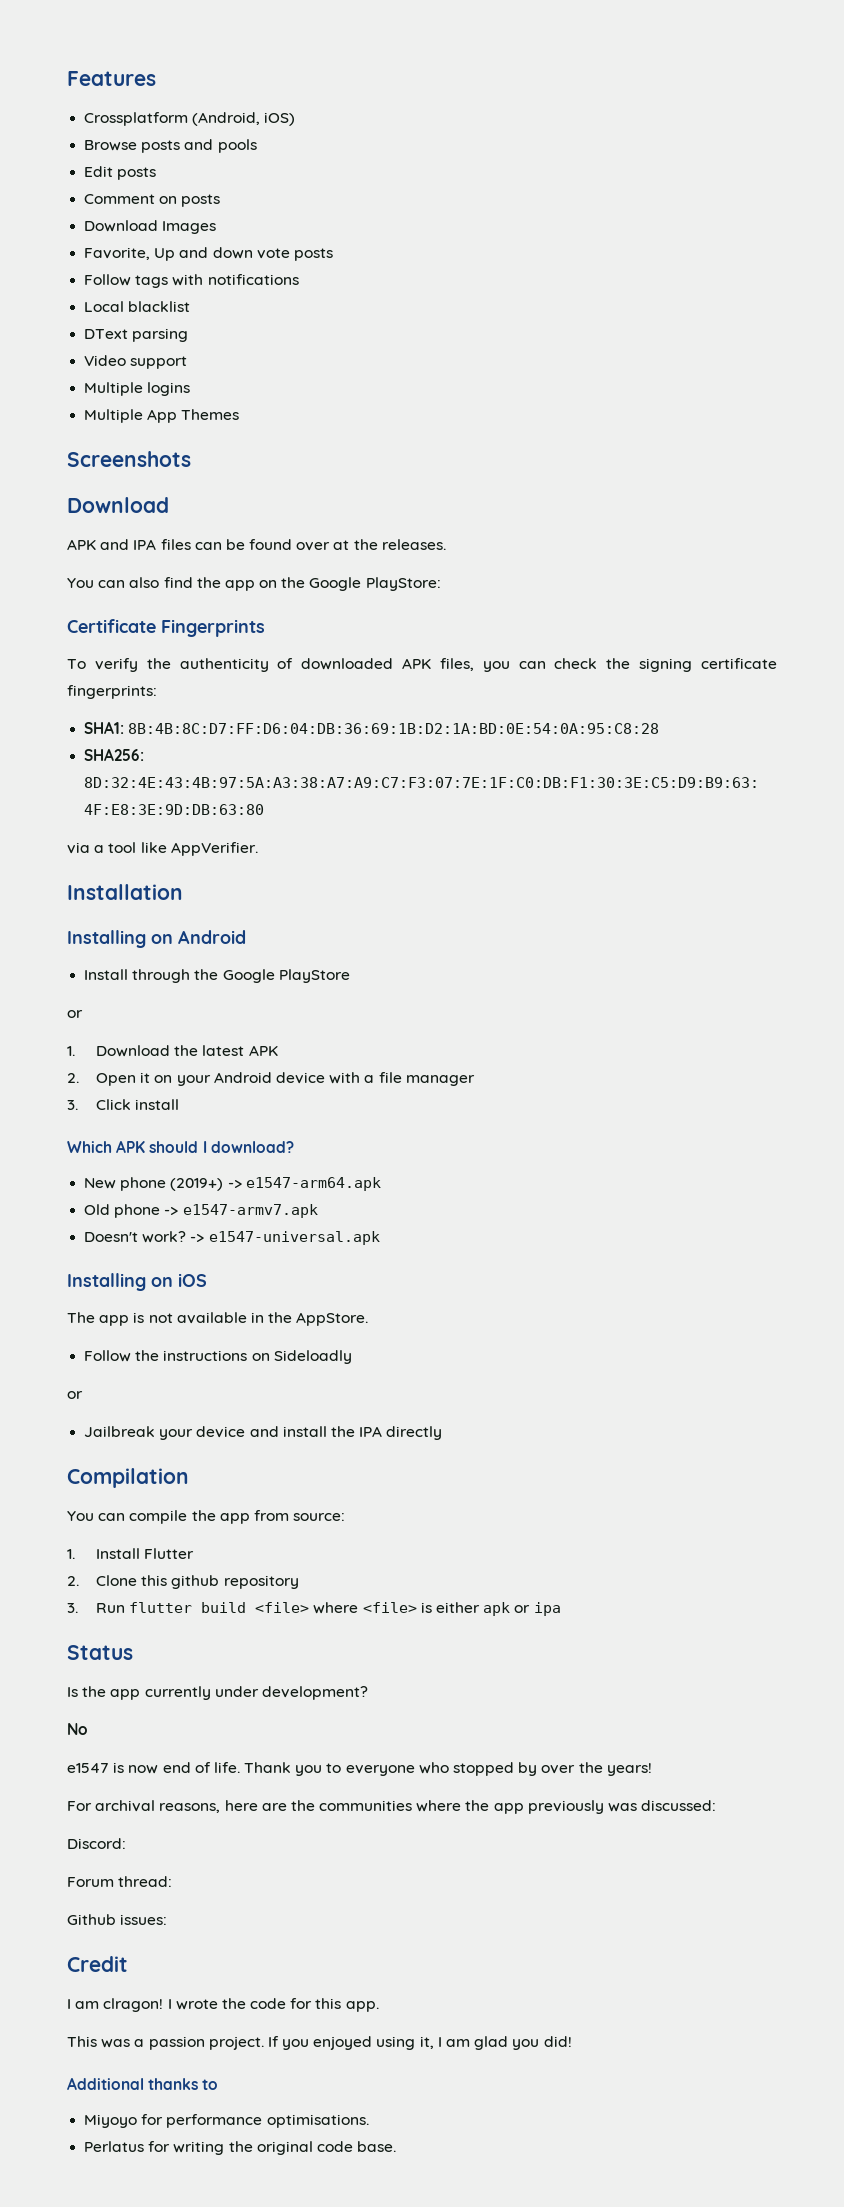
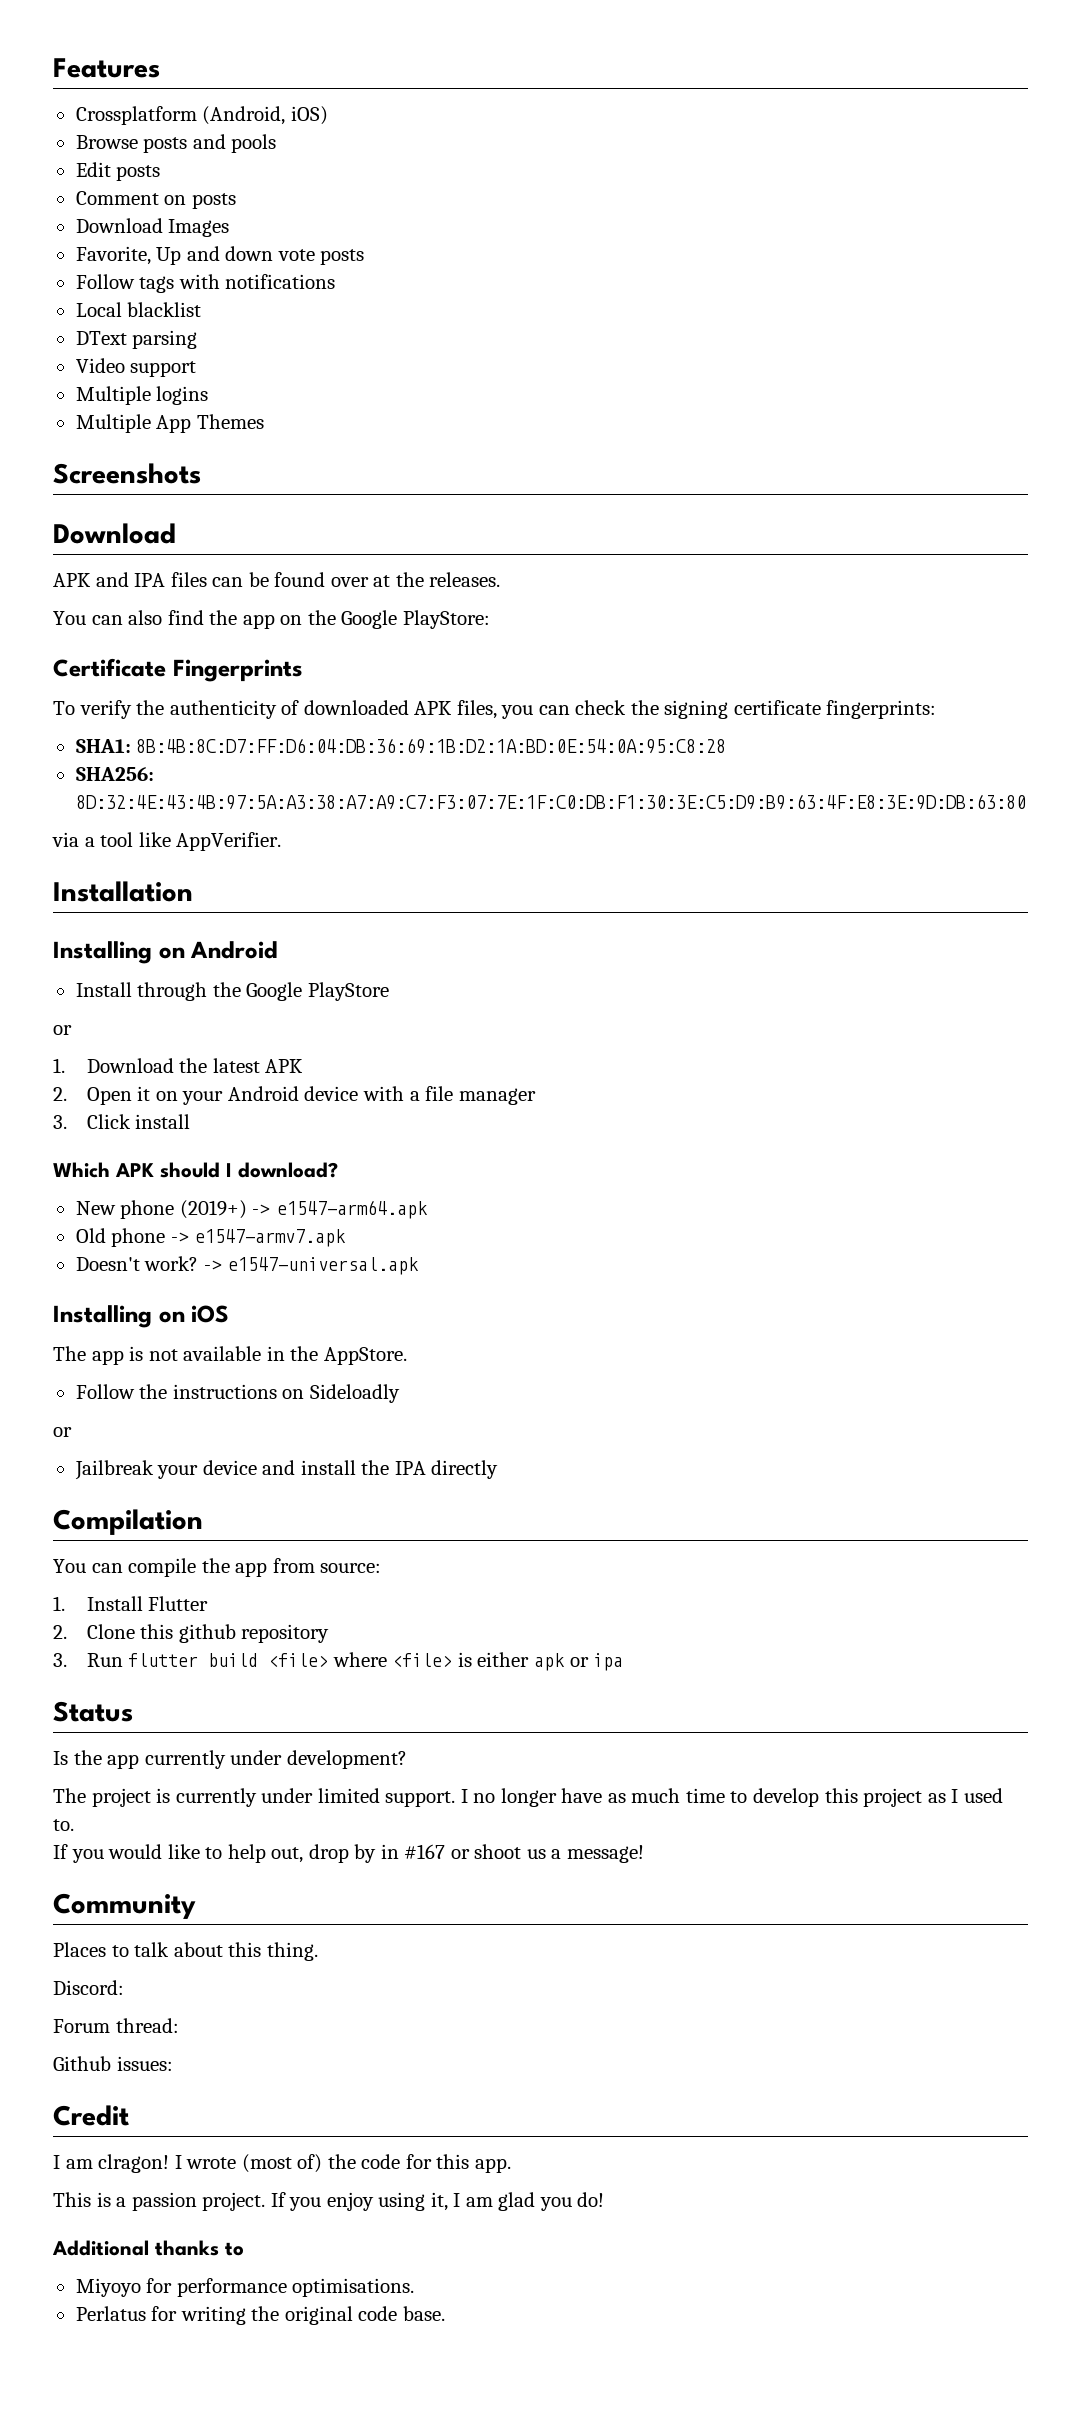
[67,1723,88,1735] [67,1762,652,1776] [67,1800,717,1814] No // e1547 is now end of life. Thank you to everyone who stopped by over the years! // For archival reasons, here are the communities where the app previously was discussed: -> [53,1788,1003,1807] [53,1819,74,1831] [53,1844,645,1863] [53,1893,196,1919] [53,1942,318,1961] The project is currently under limited support. I no longer have as much time to develop this project as I used to. // If you would like to help out, drop by in #167 or shoot us a message! // Community // Places to talk about this thing.
(218, 2004) none -> [241,2154,323,2173] (most of)
[101,2039,131,2048] was -> [96,2192,111,2207] is
[313,2036,373,2050] enjoyed -> [326,2192,374,2211] enjoy
[543,2036,572,2047] did! -> [577,2192,605,2207] do!

